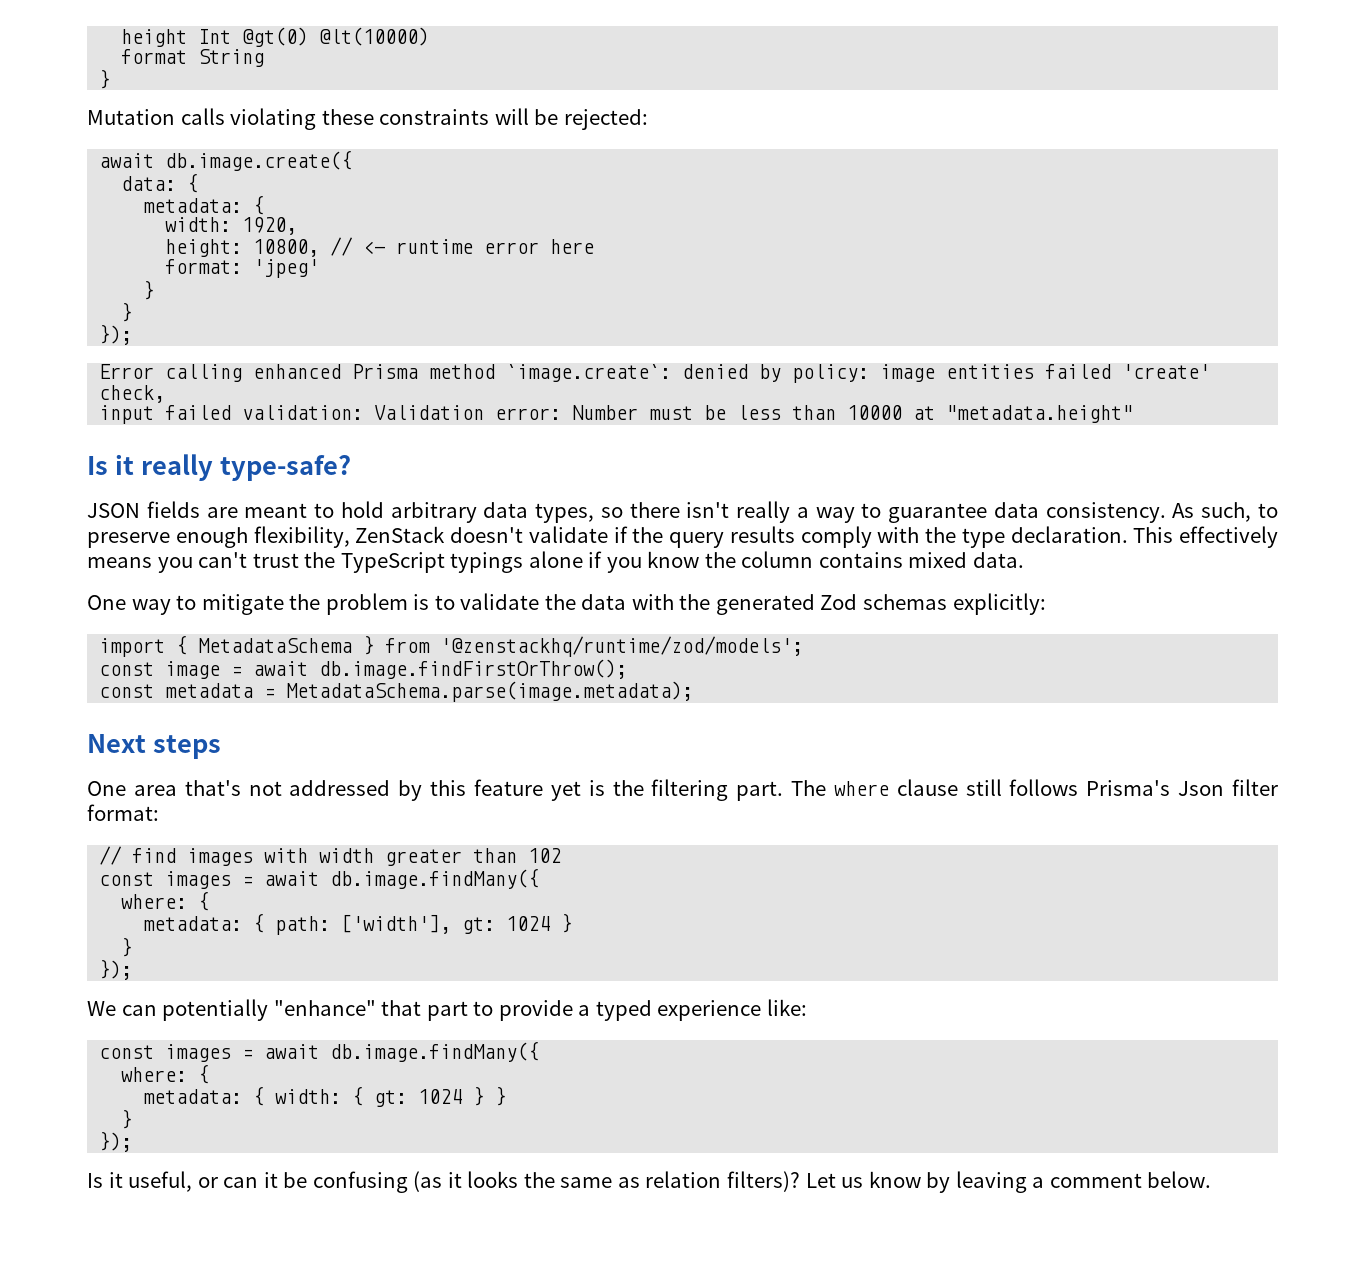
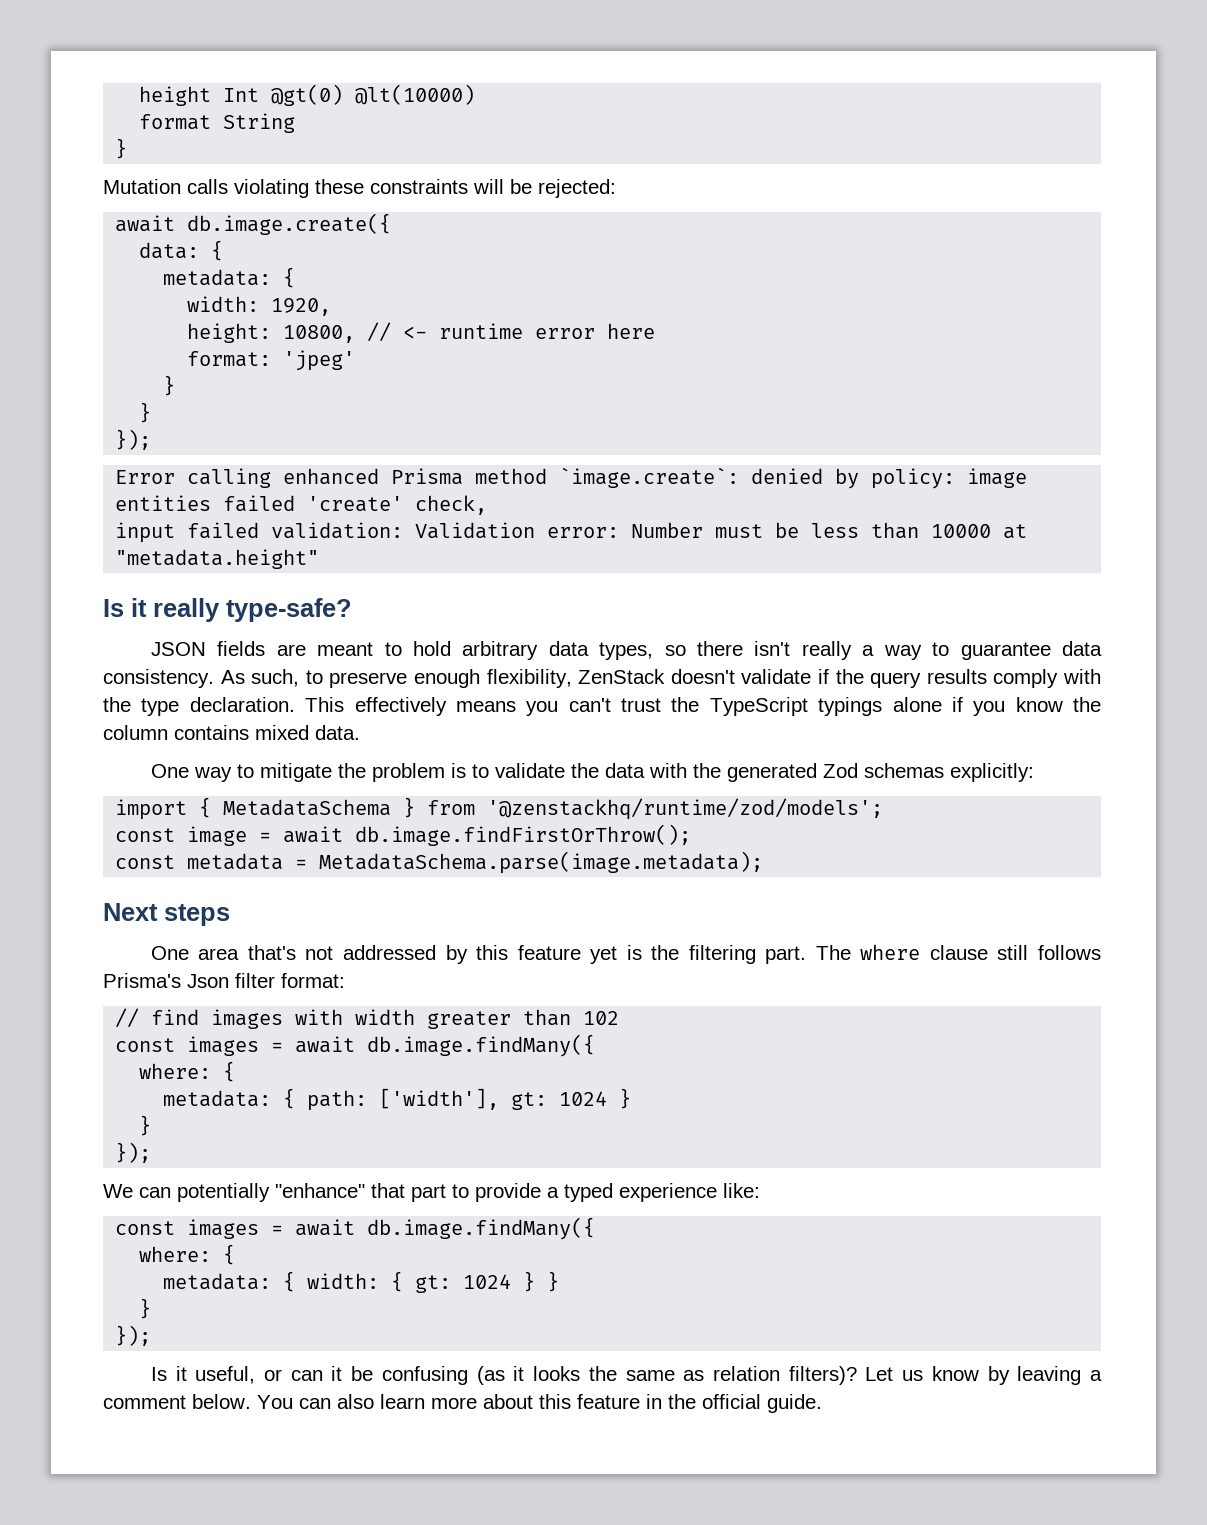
(1212, 1179) none -> [257,1394,822,1413] You can also learn more about this feature in the official guide.

